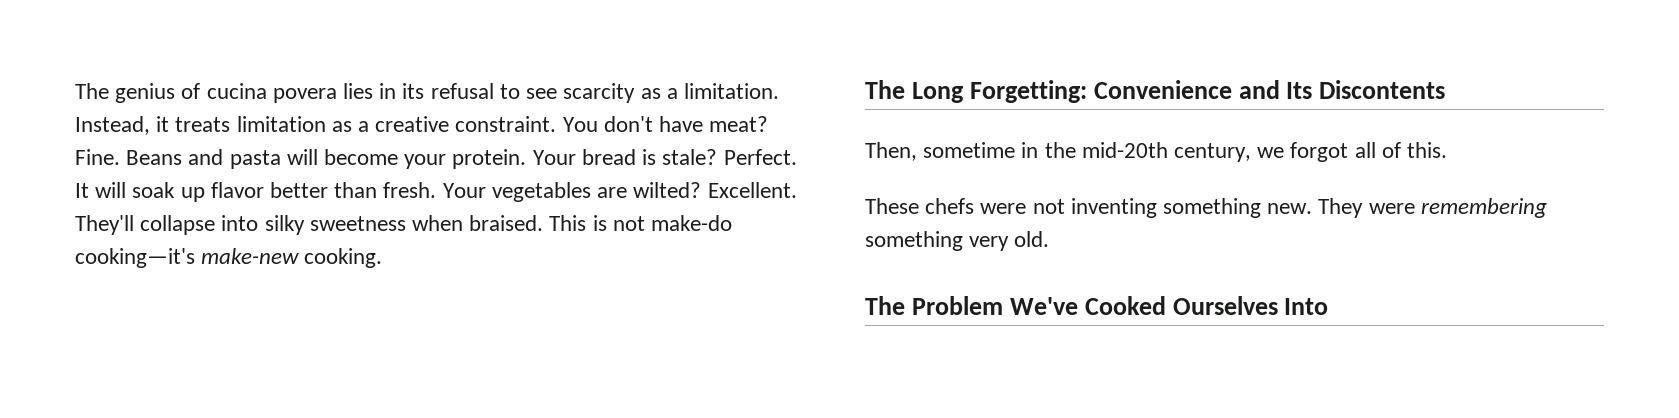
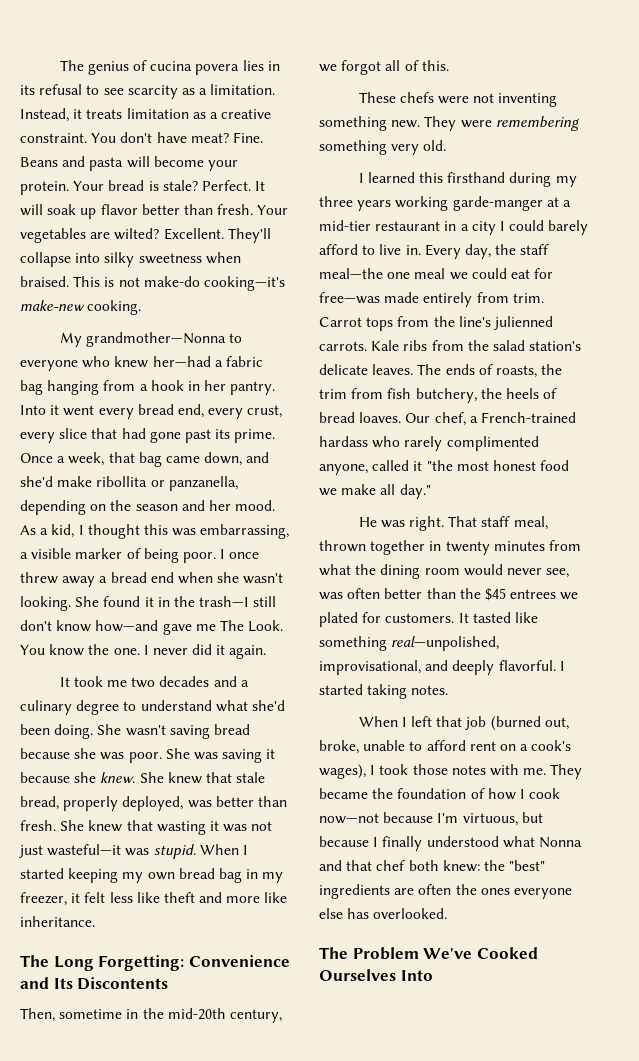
(383, 258) none -> [59,332,243,347] [20,356,263,371] [20,380,276,395] [20,404,283,419] [20,428,276,443] [20,452,270,467] [20,476,238,491] [20,500,276,515] [20,524,290,539] [20,548,260,563] [20,572,284,587] [20,596,277,611] [20,620,284,635] [20,644,267,659] [59,676,249,688] [20,700,285,715] [20,724,250,739] [20,748,276,763] [20,772,266,784] [20,796,287,811] [20,820,273,835] [19,844,248,859] [20,868,284,883] [20,892,288,906] [20,916,95,927] // My grandmother—Nonna to everyone who knew her—had a fabric bag hanging from a hook in her pantry. Into it went every bread end, every crust, every slice that had gone past its prime. Once a week, that bag came down, and she'd make ribollita or panzanella, depending on the season and her mood. As a kid, I thought this was embarrassing, a visible marker of being poor. I once threw away a bread end when she wasn't looking. She found it in the trash—I still don't know how—and gave me The Look. You know the one. I never did it again. // It took me two decades and a culinary degree to understand what she'd been doing. She wasn't saving bread because she was poor. She was saving it because she knew. She knew that stale bread, properly deployed, was better than fresh. She knew that wasting it was not just wasteful—it was stupid. When I started keeping my own bread bag in my freezer, it felt less like theft and more like inheritance.
(1050, 239) none -> [358,172,577,187] [319,196,571,211] [319,220,589,235] [319,244,550,259] [319,268,554,280] [319,292,544,307] [319,316,553,331] [319,340,582,351] [319,364,563,378] [319,388,558,403] [319,412,576,426] [319,436,539,451] [319,460,570,475] [319,484,431,499] [358,516,548,531] [319,540,581,555] [319,564,570,579] [319,588,579,601] [319,612,538,627] [319,636,500,651] [319,660,565,675] [319,684,449,699] [358,716,569,731] [319,740,572,754] [319,764,583,779] [319,788,561,800] [319,812,543,826] [319,836,582,851] [319,860,546,872] [319,884,572,899] [319,908,448,919] // I learned this firsthand during my three years working garde-manger at a mid-tier restaurant in a city I could barely afford to live in. Every day, the staff meal—the one meal we could eat for free—was made entirely from trim. Carrot tops from the line's julienned carrots. Kale ribs from the salad station's delicate leaves. The ends of roasts, the trim from fish butchery, the heels of bread loaves. Our chef, a French-trained hardass who rarely complimented anyone, called it "the most honest food we make all day." // He was right. That staff meal, thrown together in twenty minutes from what the dining room would never see, was often better than the $45 entrees we plated for customers. It tasted like something real—unpolished, improvisational, and deeply flavorful. I started taking notes. // When I left that job (burned out, broke, unable to afford rent on a cook's wages), I took those notes with me. They became the foundation of how I cook now—not because I'm virtuous, but because I finally understood what Nonna and that chef both knew: the "best" ingredients are often the ones everyone else has overlooked.

